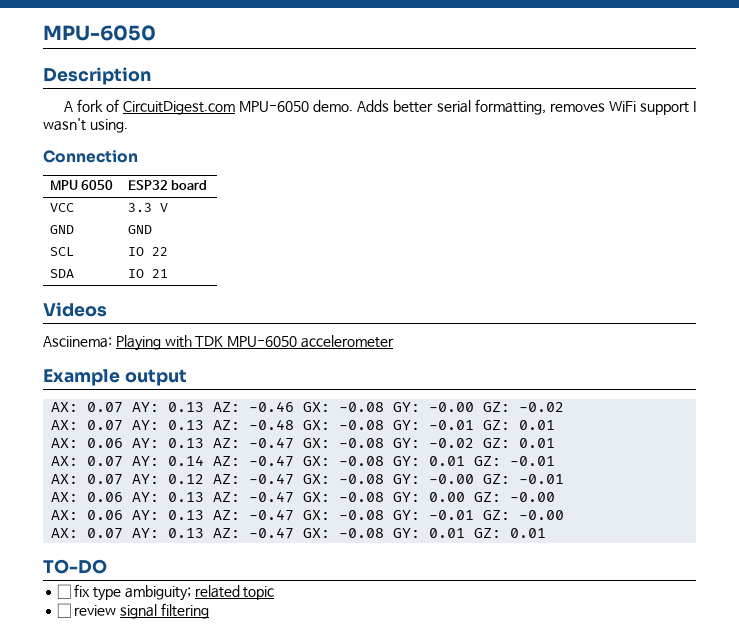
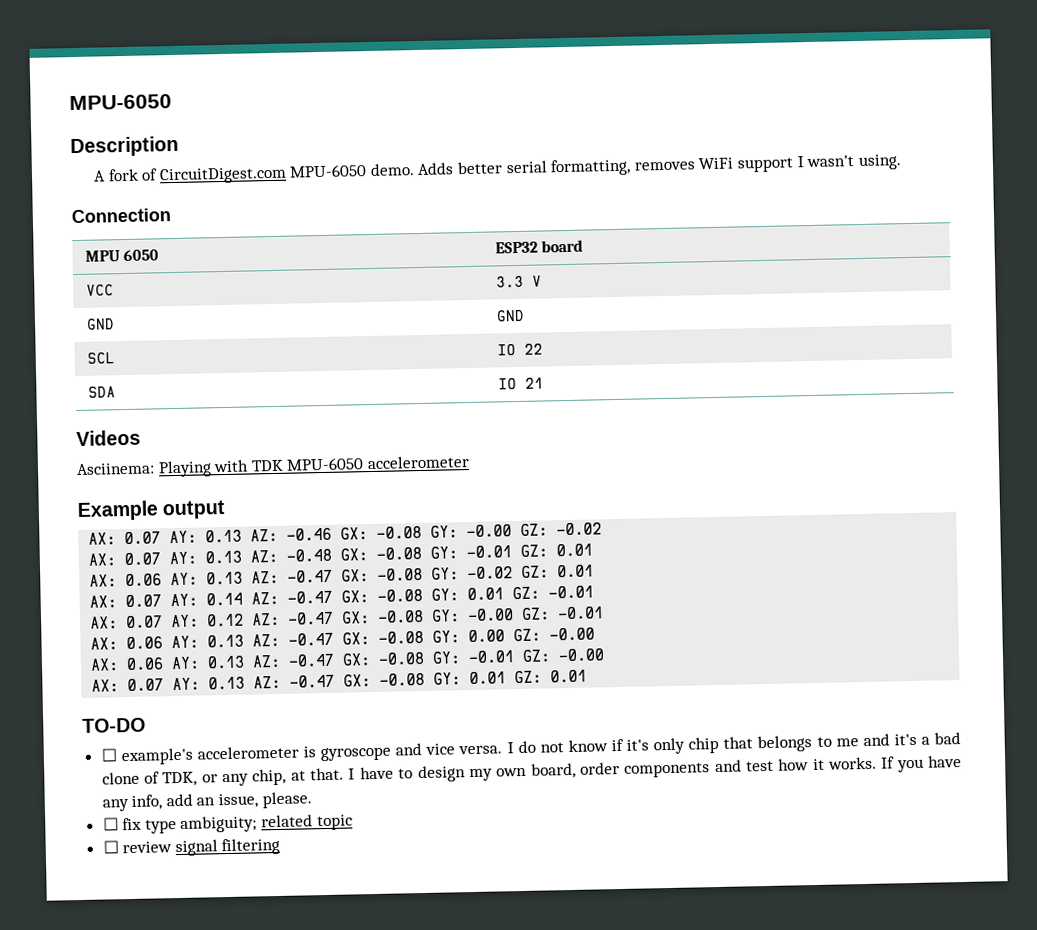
(107, 566) none -> [100,732,962,766] [101,755,962,787] [101,791,312,812] // ☐ example's accelerometer is gyroscope and vice versa. I do not know if it's only chip that belongs to me and it's a bad clone of TDK, or any chip, at that. I have to design my own board, order components and test how it works. If you have any info, add an issue, please.

